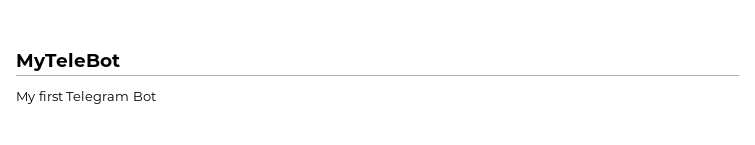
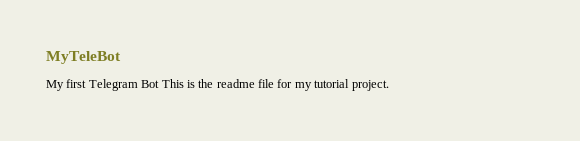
(156, 96) none -> [161,79,389,91] This is the readme file for my tutorial project.

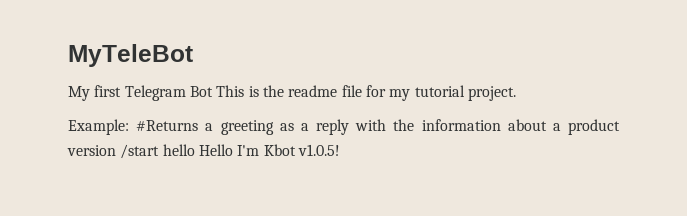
(389, 85) none -> [68,119,620,135] [67,144,340,159] // Example: #Returns a greeting as a reply with the information about a product version /start hello Hello I'm Kbot v1.0.5!

